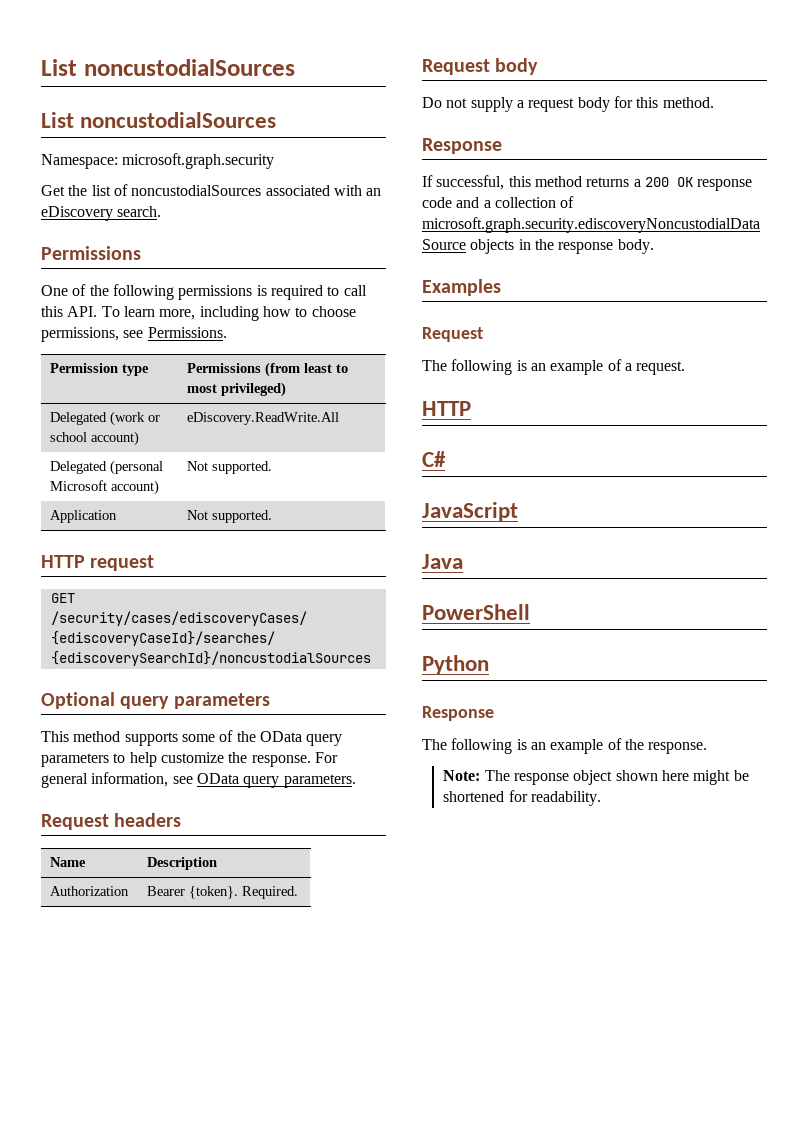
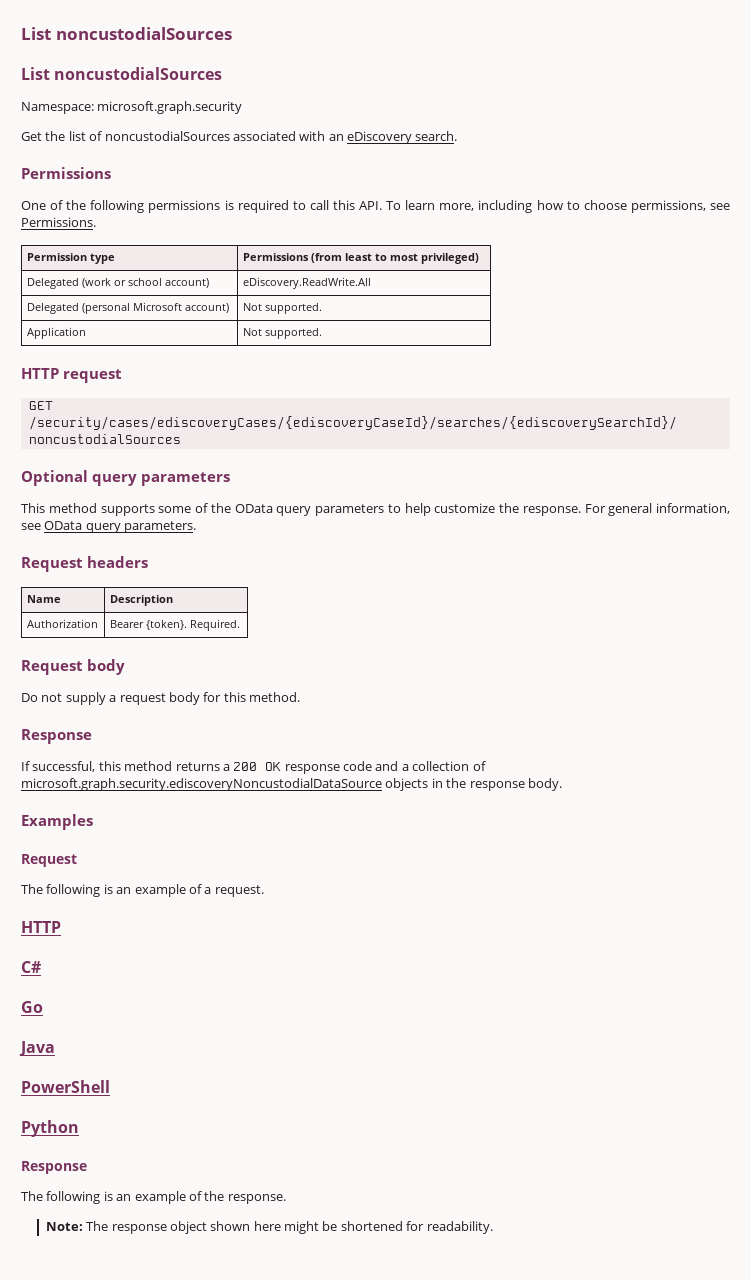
[422,502,518,522] JavaScript -> [21,1001,43,1013] Go

